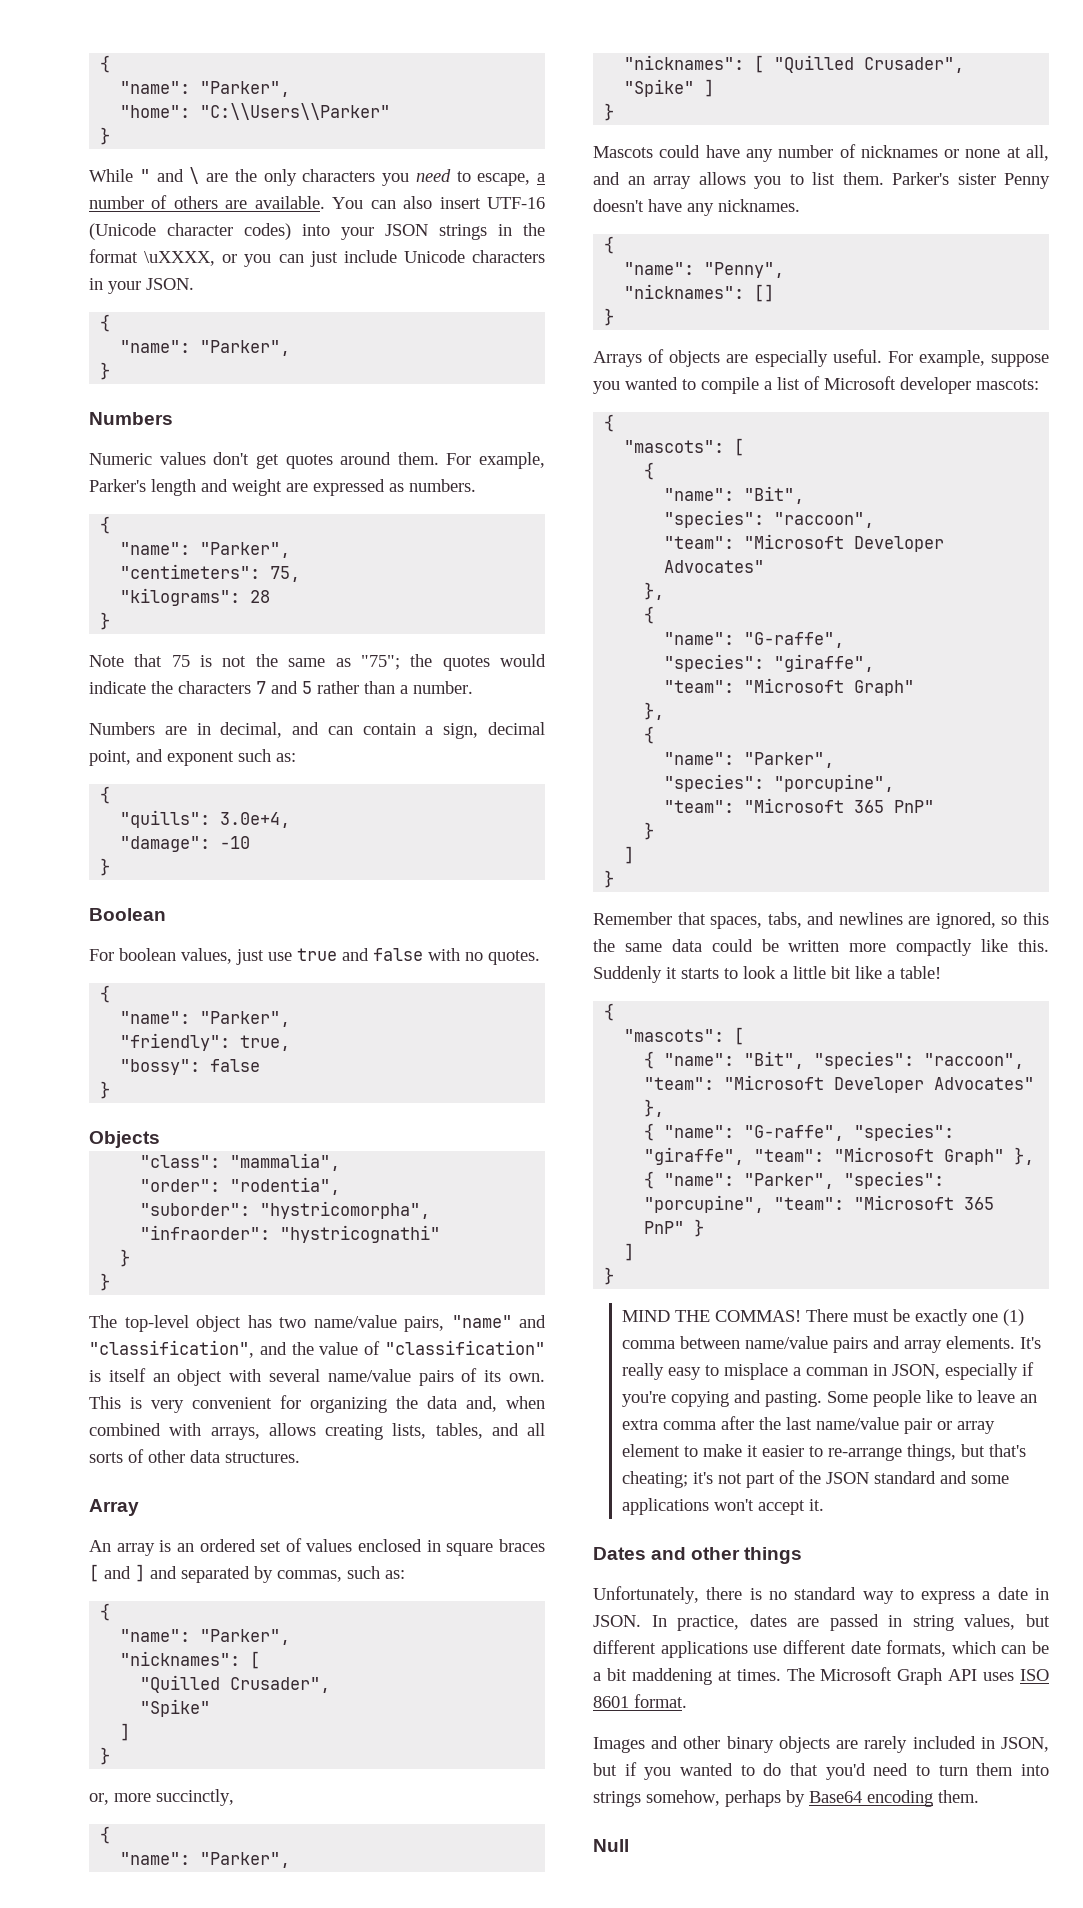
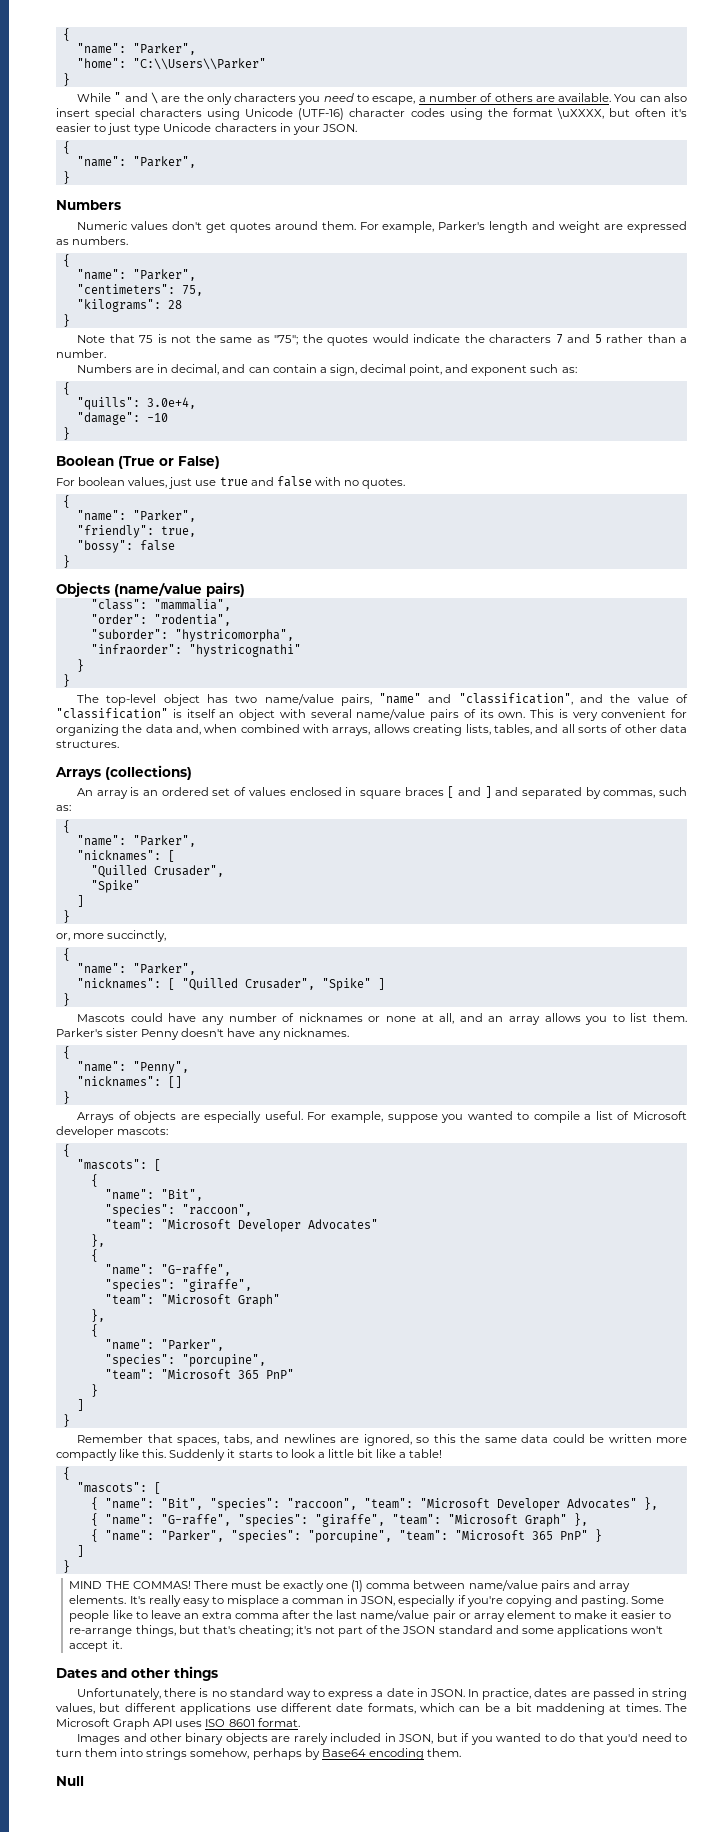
[487,197,546,209] [89,223,545,240] [89,249,397,267] UTF-16 (Unicode character codes) into your JSON strings in the format \uXXXX, or you can just include -> [95,108,687,120] [56,123,161,135] special characters using Unicode (UTF-16) character codes using the format \uXXXX, but often it's easier to just type
(166, 914) none -> [118,456,220,469] (True or False)
(160, 1139) none -> [114,582,245,597] (name/value pairs)
[89,1499,139,1516] Array -> [55,765,192,780] Arrays (collections)

